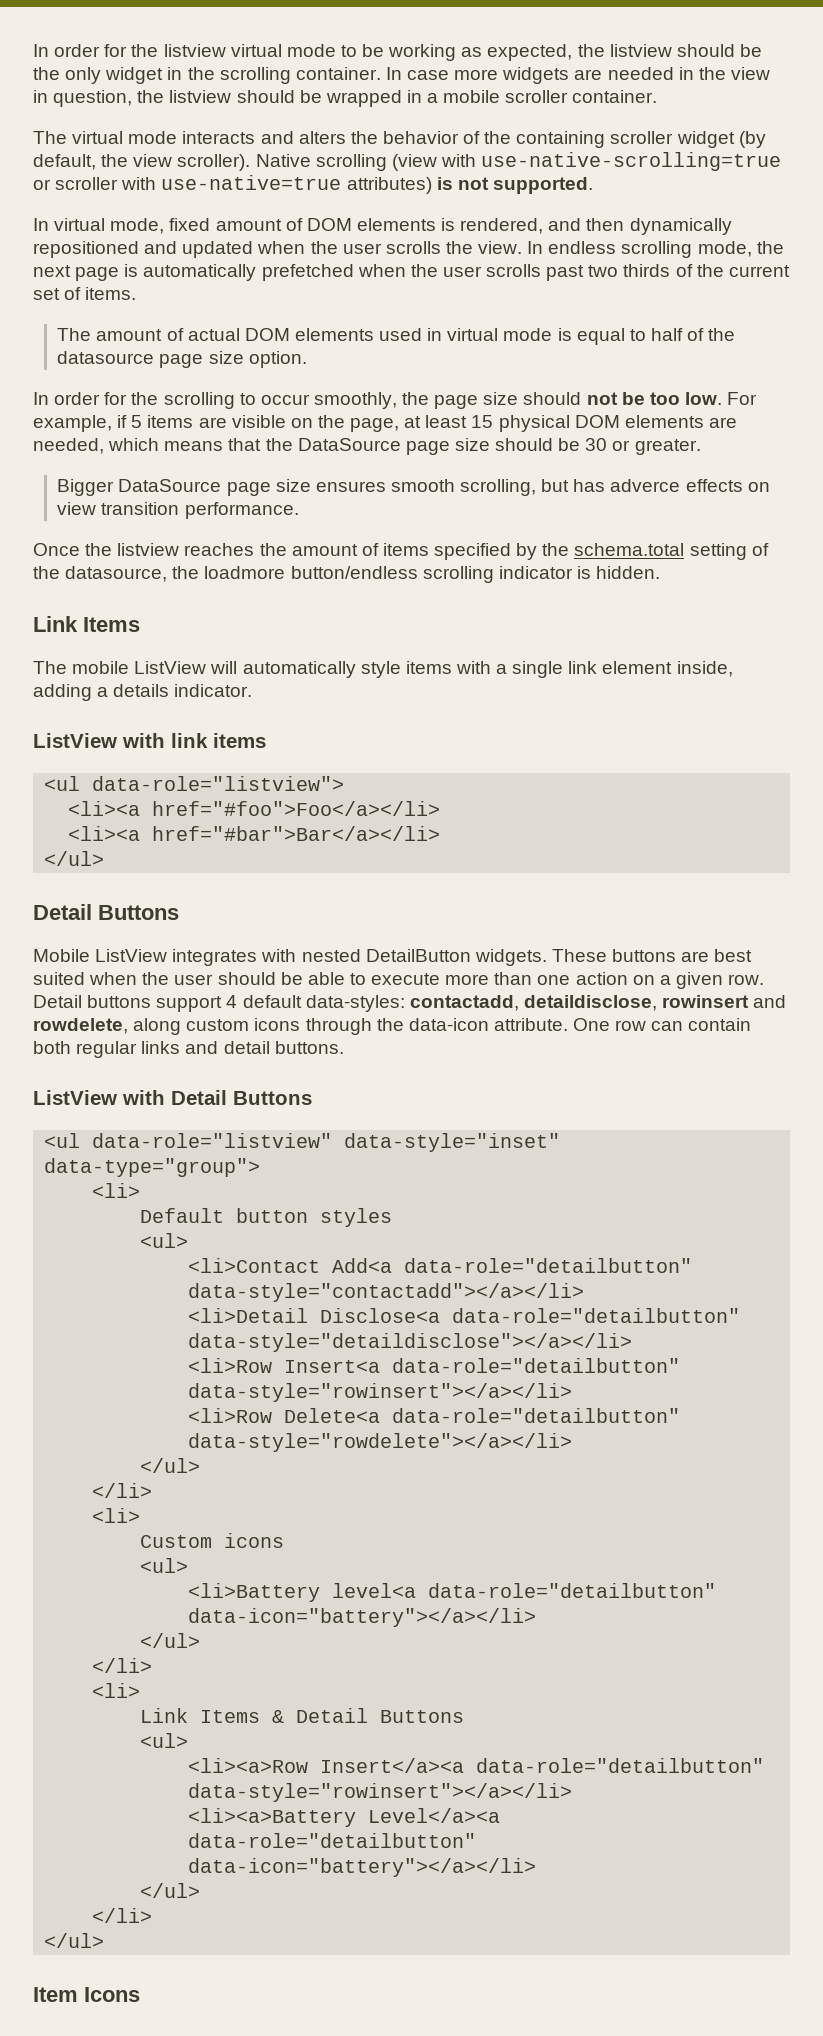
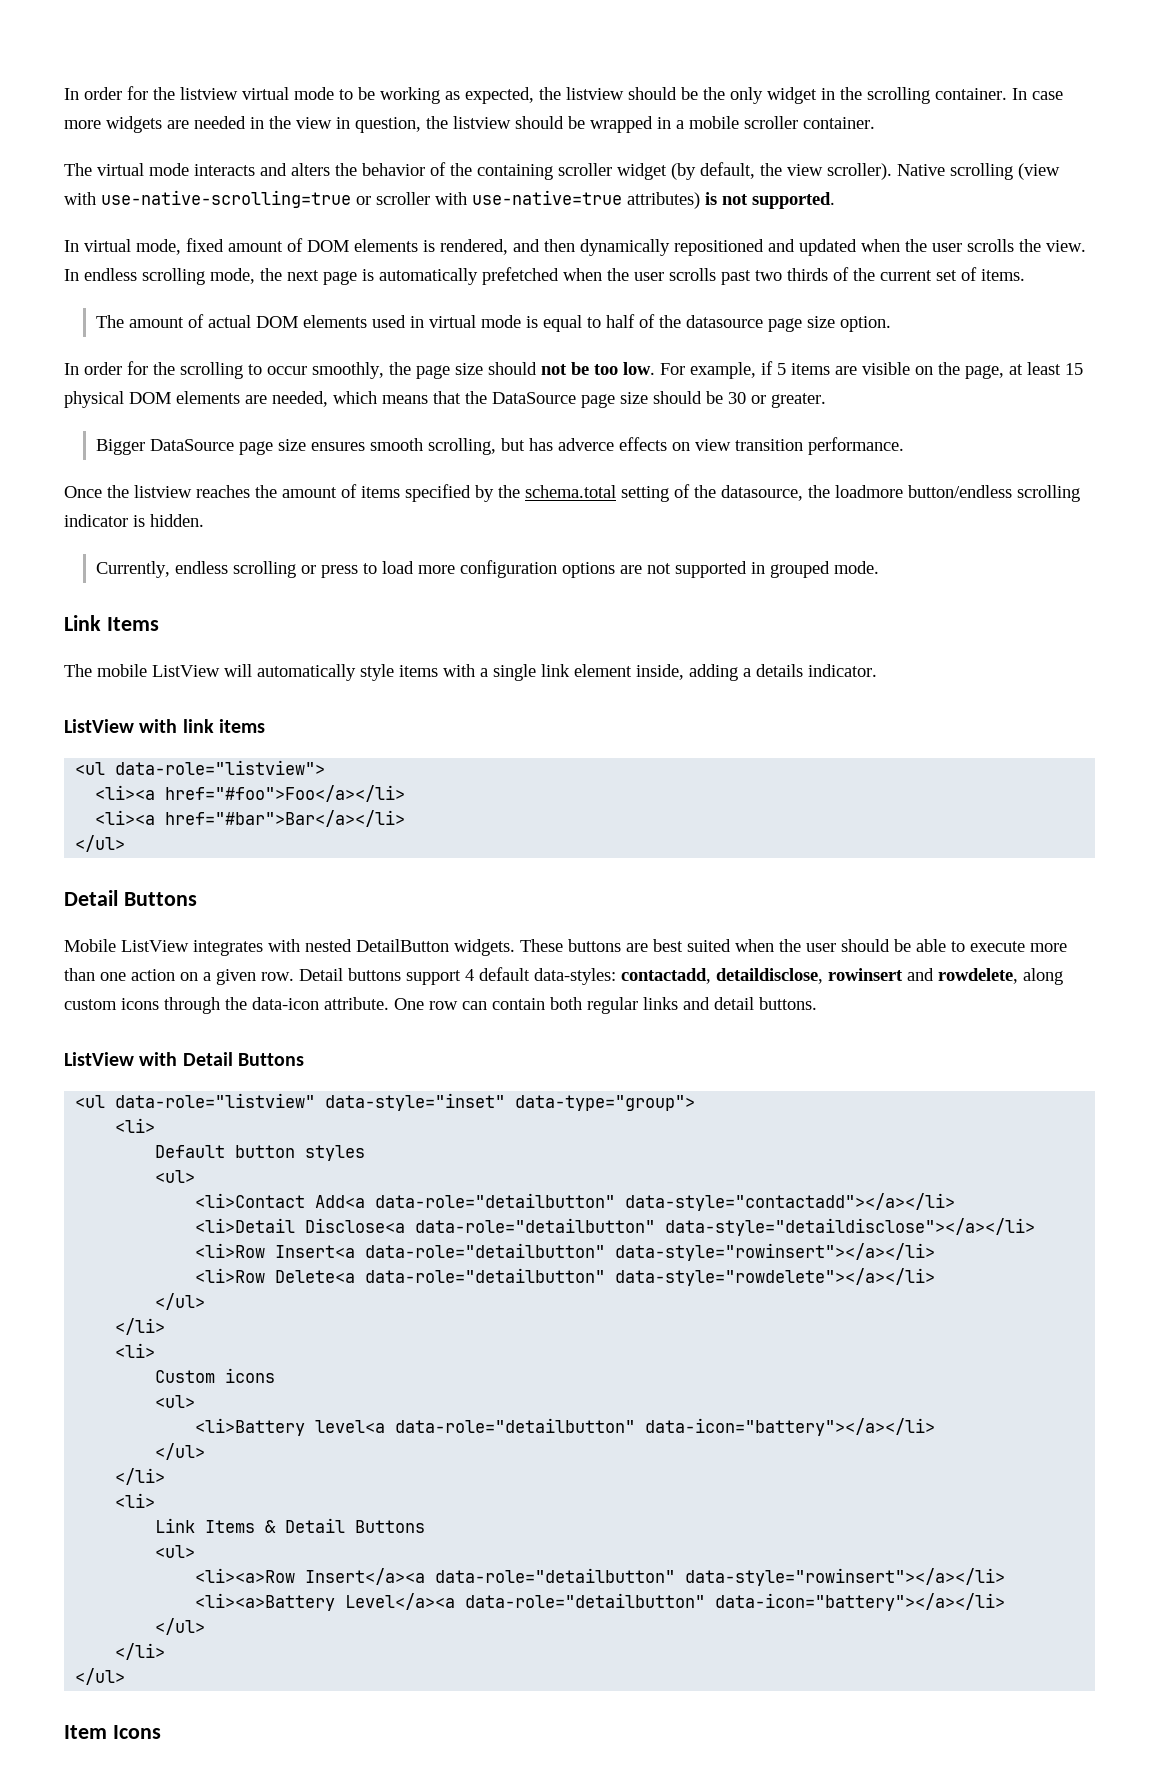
(661, 572) none -> [95,560,879,578] // Currently, endless scrolling or press to load more configuration options are not supported in grouped mode.

